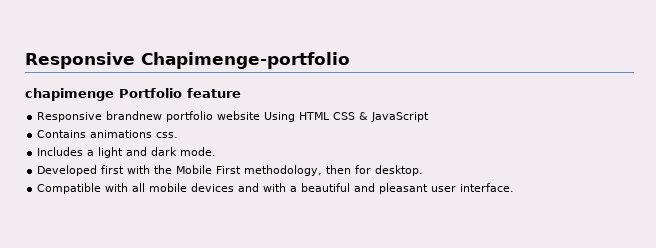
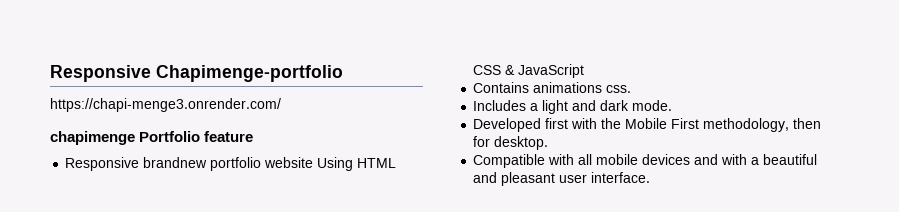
(350, 60) none -> [50,98,281,112] // https://chapi-menge3.onrender.com/

